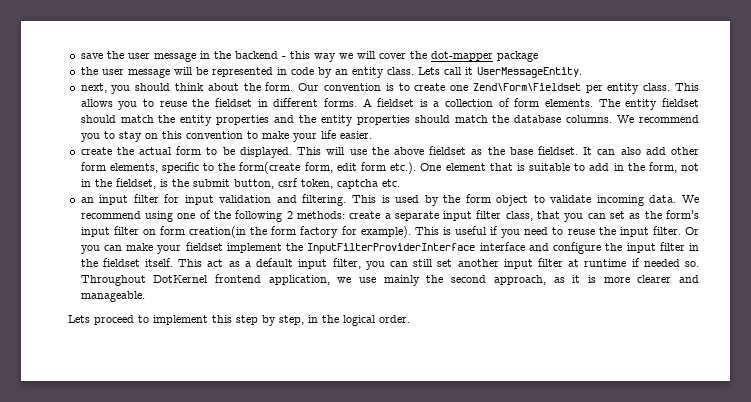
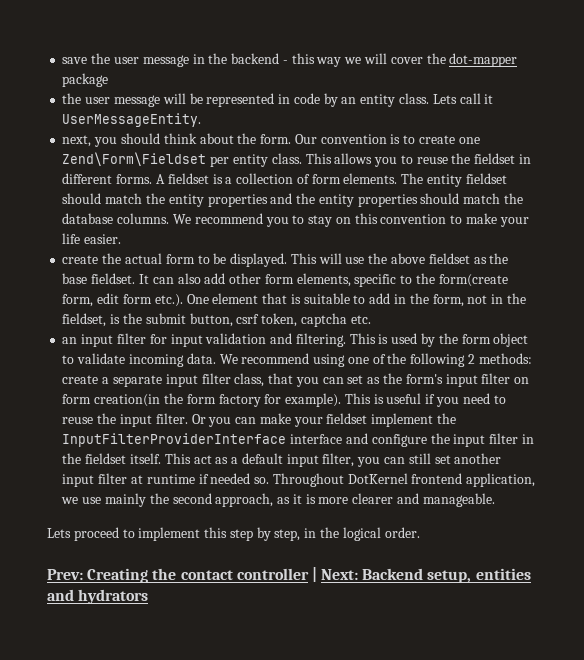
(410, 319) none -> [47,567,531,583] [47,589,149,604] // Prev: Creating the contact controller | Next: Backend setup, entities and hydrators

